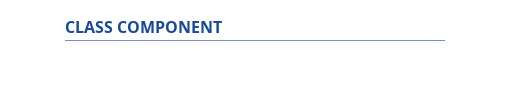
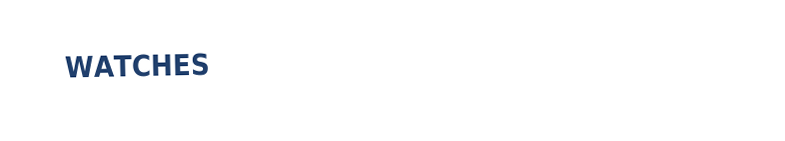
[65,21,223,33] CLASS COMPONENT -> [64,52,211,79] WATCHES

